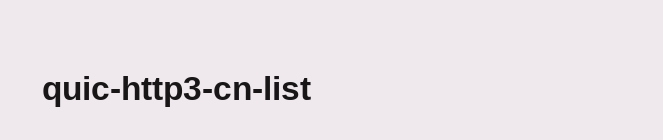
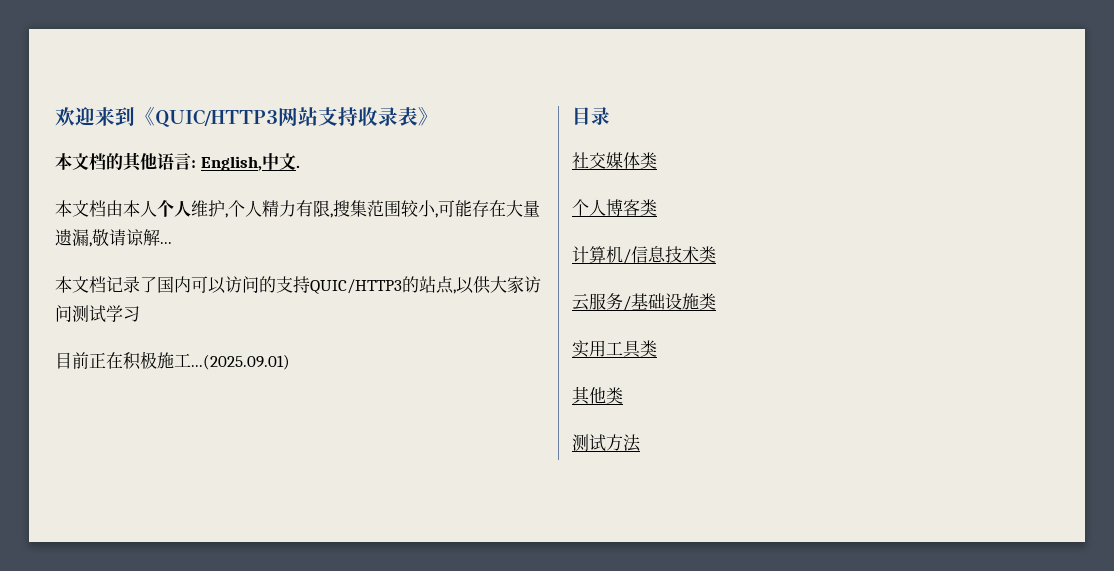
[42,76,311,107] quic-http3-cn-list -> [55,107,438,127] [55,152,300,172] [55,200,540,218] [55,229,172,247] [55,276,541,294] [55,305,140,323] [55,351,290,370] [572,107,610,125] [572,152,657,169] [572,199,657,216] [572,246,716,264] [572,293,716,311] [572,340,657,358] [572,386,623,405] [572,434,641,452] 欢迎来到《QUIC/HTTP3网站支持收录表》 // 本文档的其他语言: English,中文. // 本文档由本人个人维护,个人精力有限,搜集范围较小,可能存在大量遗漏,敬请谅解... // 本文档记录了国内可以访问的支持QUIC/HTTP3的站点,以供大家访问测试学习 // 目前正在积极施工...(2025.09.01) // 目录 // 社交媒体类 // 个人博客类 // 计算机/信息技术类 // 云服务/基础设施类 // 实用工具类 // 其他类 // 测试方法

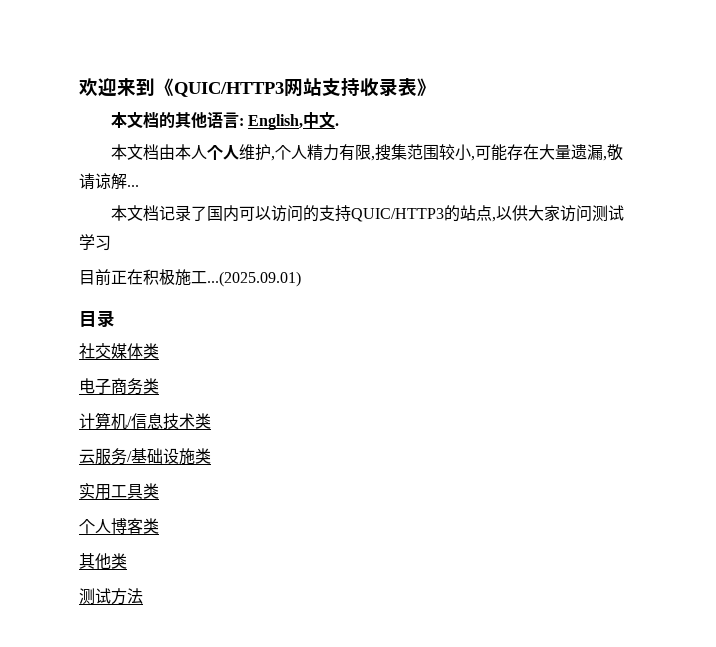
[572,199,640,216] 个人博客 -> [79,378,143,395] 电子商务
(657, 348) none -> [79,518,159,534] // 个人博客类

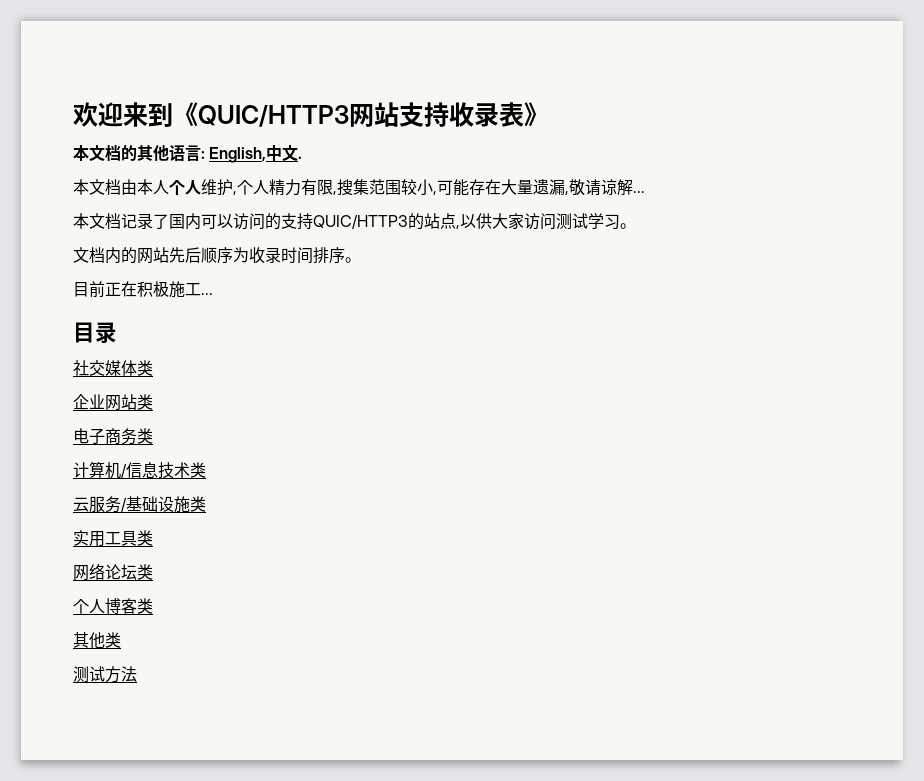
(111, 243) none -> [620,223,636,229] [73,247,361,264] 。 // 文档内的网站先后顺序为收录时间排序。
[207,271,301,287] ...(2025.09.01) -> [201,293,213,295] ...
(159, 351) none -> [73,394,153,411] // 企业网站类
(159, 491) none -> [73,563,153,581] // 网络论坛类

